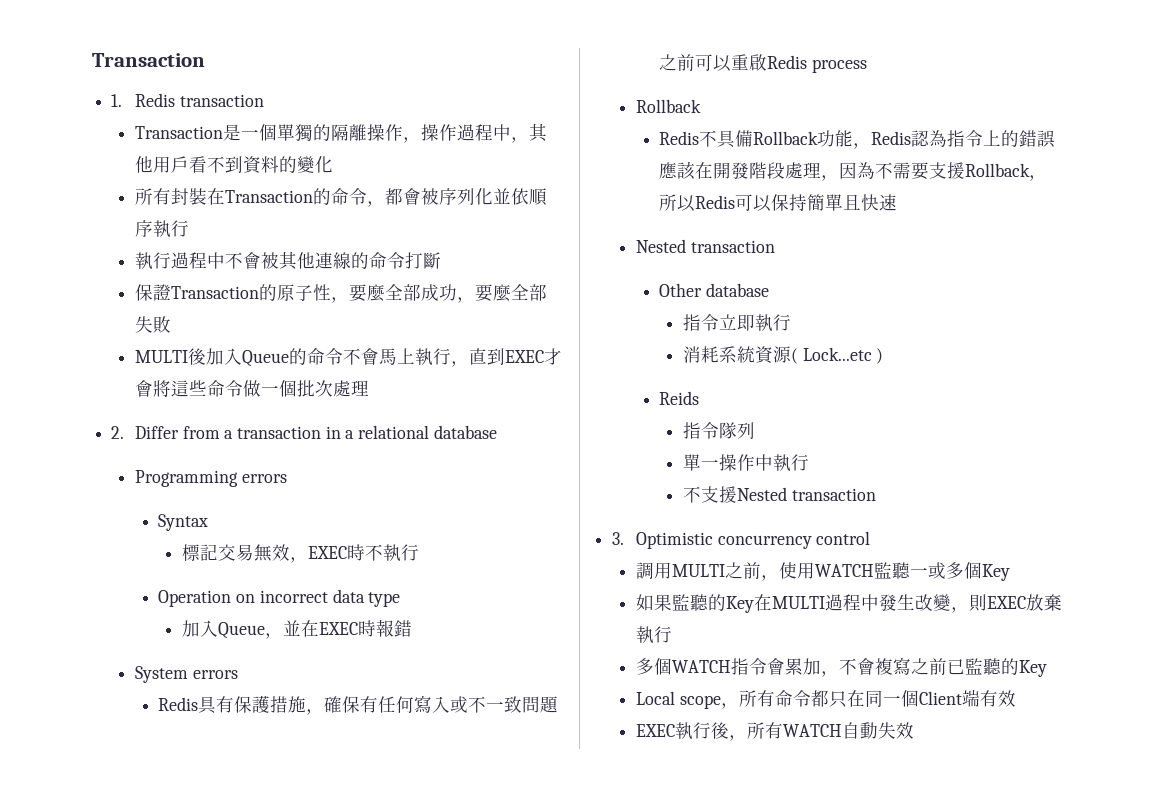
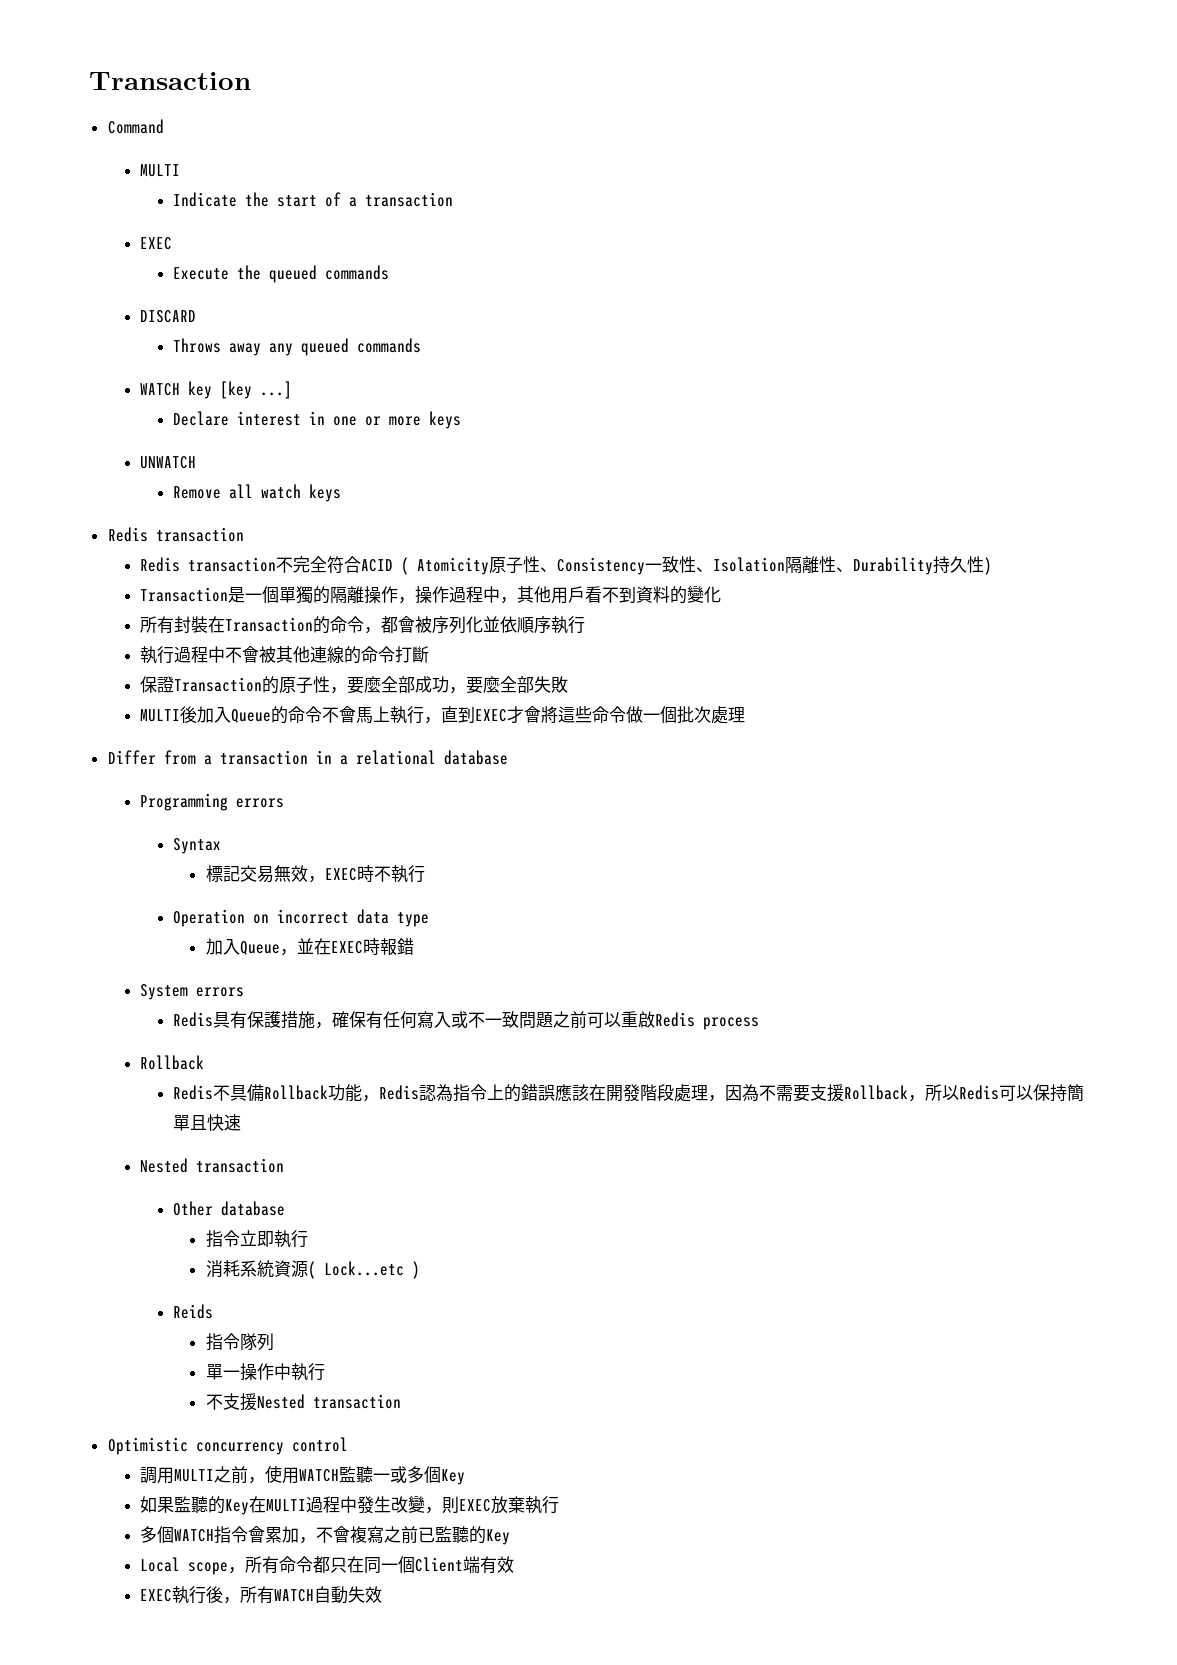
[111,93,264,107] 1. Redis transaction -> [107,119,164,134] [140,164,181,177] [172,192,453,207] [140,237,173,250] [172,265,389,283] [140,310,197,323] [172,338,421,356] [140,381,293,399] [172,411,461,429] [140,456,197,469] [172,484,341,502] [107,527,244,542] [140,556,993,575] Command // MULTI // Indicate the start of a transaction // EXEC // Execute the queued commands // DISCARD // Throws away any queued commands // WATCH key [key ...] // Declare interest in one or more keys // UNWATCH // Remove all watch keys // Redis transaction // Redis transaction不完全符合ACID ( Atomicity原子性、Consistency一致性、Isolation隔離性、Durability持久性)
[111,426,125,439] 2. -> (746, 715) none
[612,532,625,545] 3. -> (401, 1401) none

